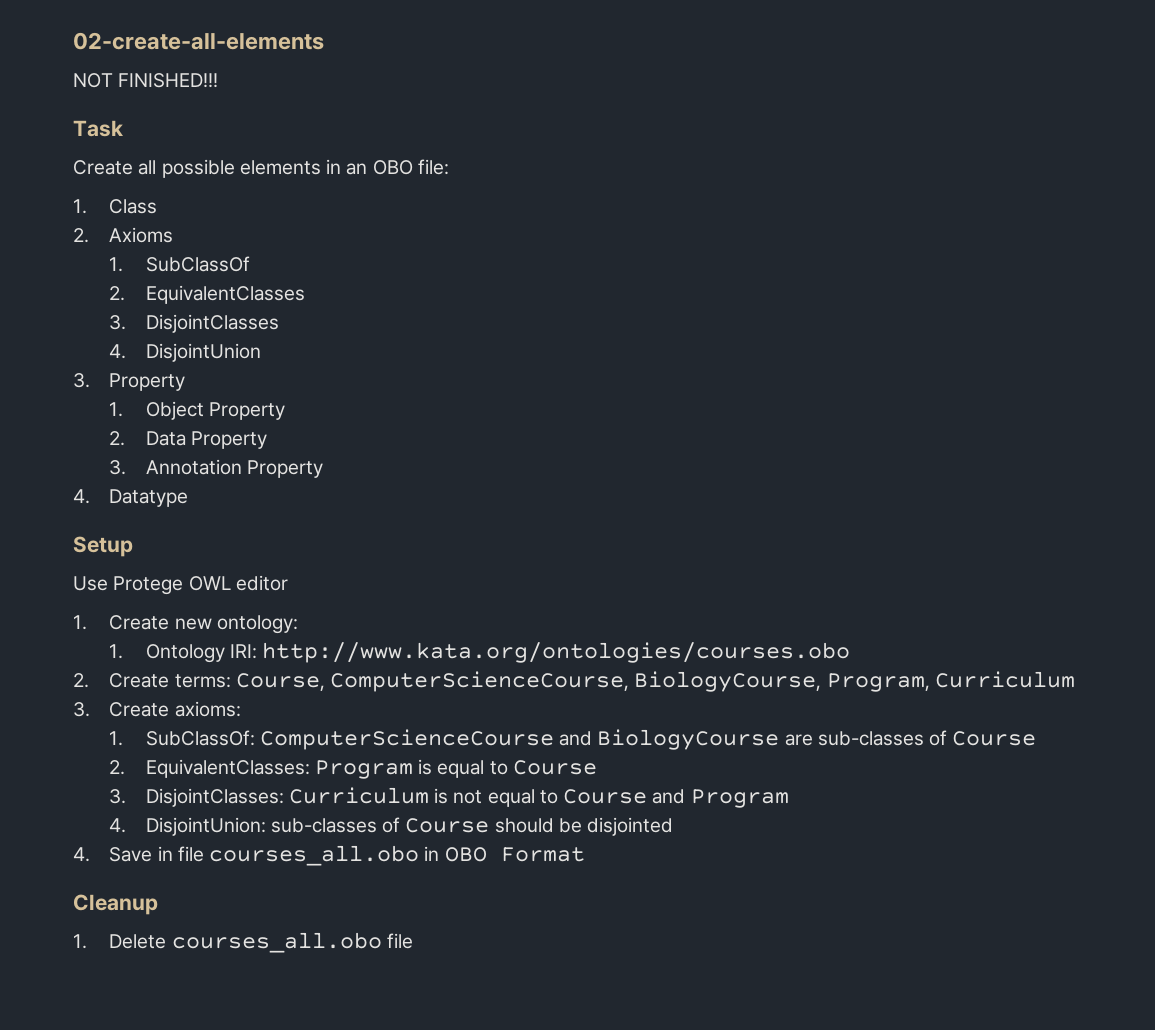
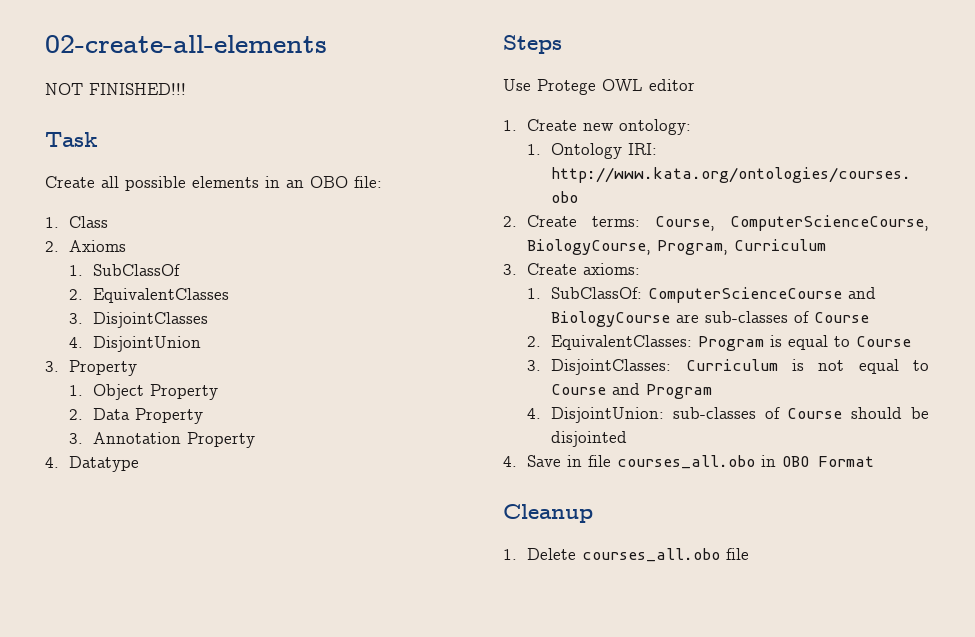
[73,536,133,557] Setup -> [503,35,562,54] Steps

